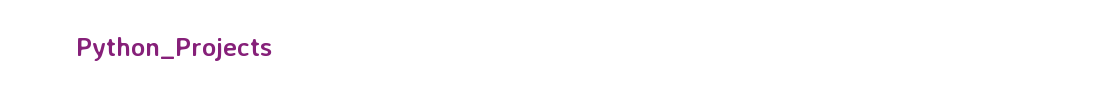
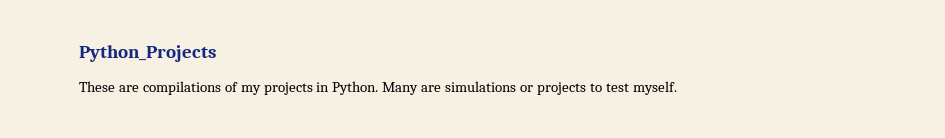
(272, 49) none -> [79,81,677,95] // These are compilations of my projects in Python. Many are simulations or projects to test myself.

